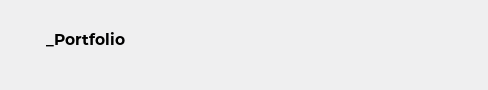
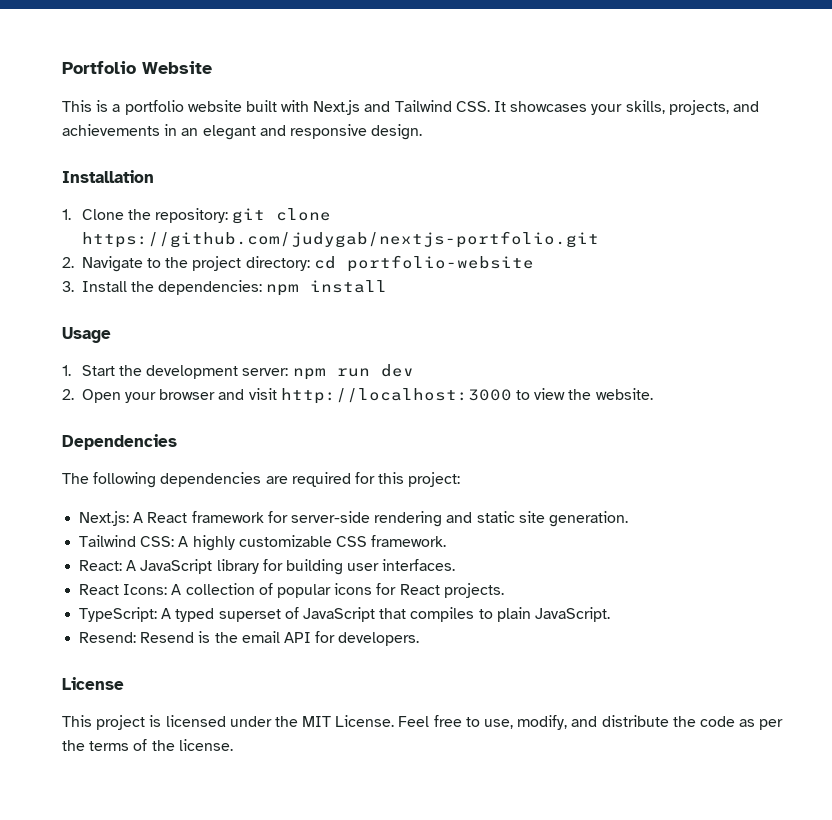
[46,32,125,47] _Portfolio -> [62,61,212,74] [62,100,759,115] [62,124,423,140] [62,170,154,183] [62,208,332,224] [81,231,599,248] [62,255,534,272] [62,280,388,296] [62,327,111,343] [62,364,414,380] [62,388,653,404] [62,434,177,450] [62,472,461,488] [79,511,628,527] [79,535,447,551] [79,559,456,575] [79,583,504,598] [79,607,610,622] [79,631,420,646] [62,677,124,690] [62,715,784,730] [62,739,233,751] Portfolio Website // This is a portfolio website built with Next.js and Tailwind CSS. It showcases your skills, projects, and achievements in an elegant and responsive design. // Installation // 1. Clone the repository: git clone https://github.com/judygab/nextjs-portfolio.git // 2. Navigate to the project directory: cd portfolio-website // 3. Install the dependencies: npm install // Usage // 1. Start the development server: npm run dev // 2. Open your browser and visit http://localhost:3000 to view the website. // Dependencies // The following dependencies are required for this project: // Next.js: A React framework for server-side rendering and static site generation. // Tailwind CSS: A highly customizable CSS framework. // React: A JavaScript library for building user interfaces. // React Icons: A collection of popular icons for React projects. // TypeScript: A typed superset of JavaScript that compiles to plain JavaScript. // Resend: Resend is the email API for developers. // License // This project is licensed under the MIT License. Feel free to use, modify, and distribute the code as per the terms of the license.

